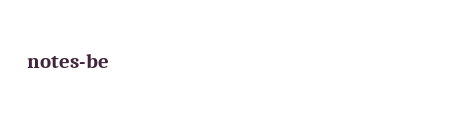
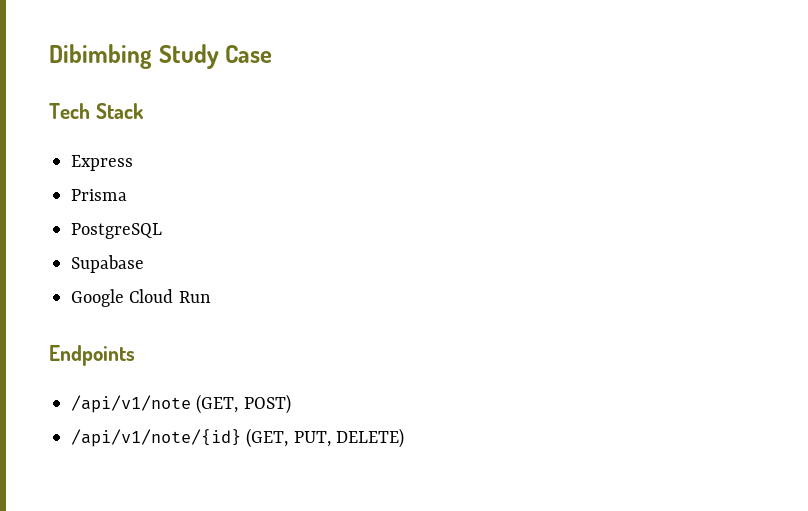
[27,53,109,68] notes-be -> [49,44,273,69] [49,103,144,119] [71,155,133,171] [71,189,127,201] [71,223,162,239] [71,255,144,273] [71,289,211,307] [49,345,135,366] [71,394,291,414] [71,428,405,448] Dibimbing Study Case // Tech Stack // Express // Prisma // PostgreSQL // Supabase // Google Cloud Run // Endpoints // /api/v1/note (GET, POST) // /api/v1/note/{id} (GET, PUT, DELETE)

